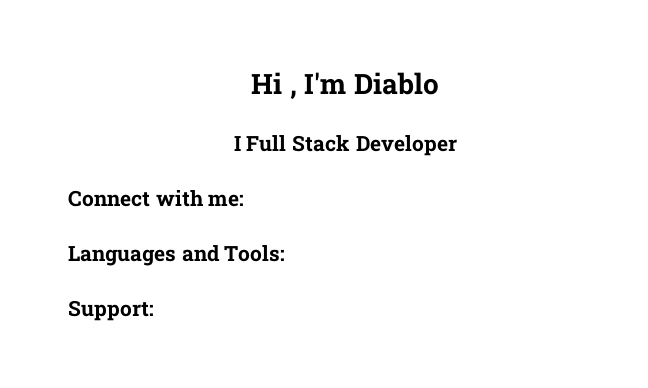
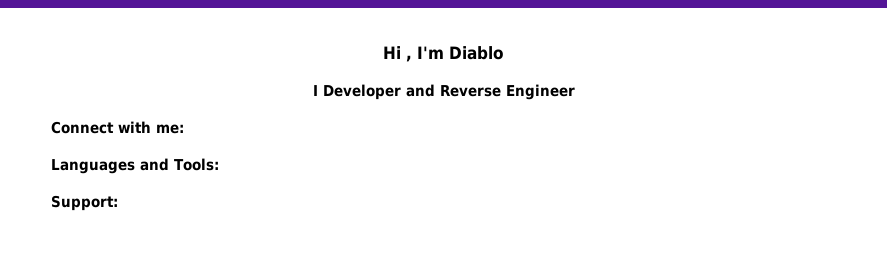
[246,135,350,152] Full Stack -> (318, 90) none
(457, 145) none -> [405,84,575,100] and Reverse Engineer

